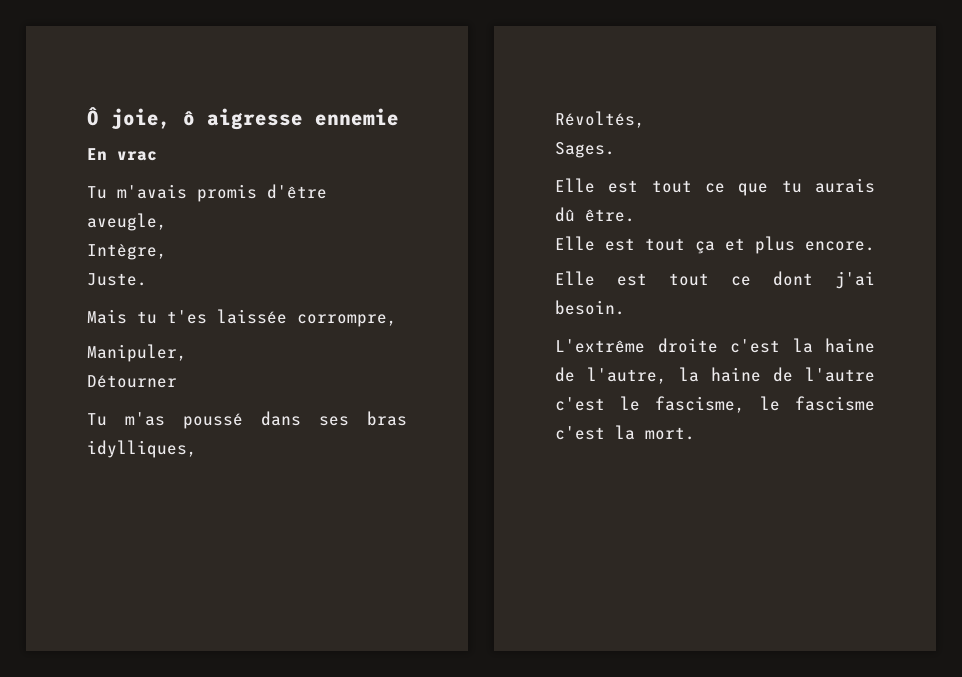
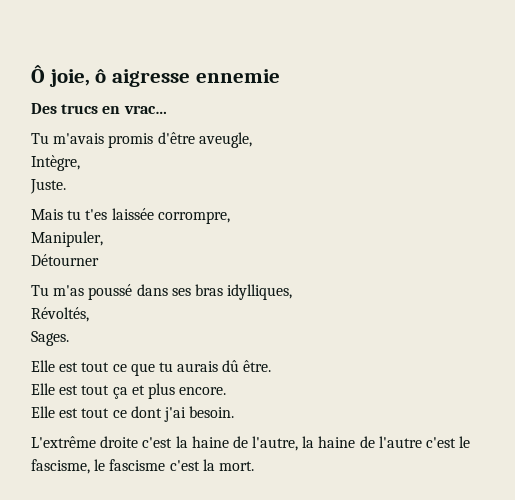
[87,148,157,161] En vrac -> [31,103,167,114] Des trucs en vrac…

